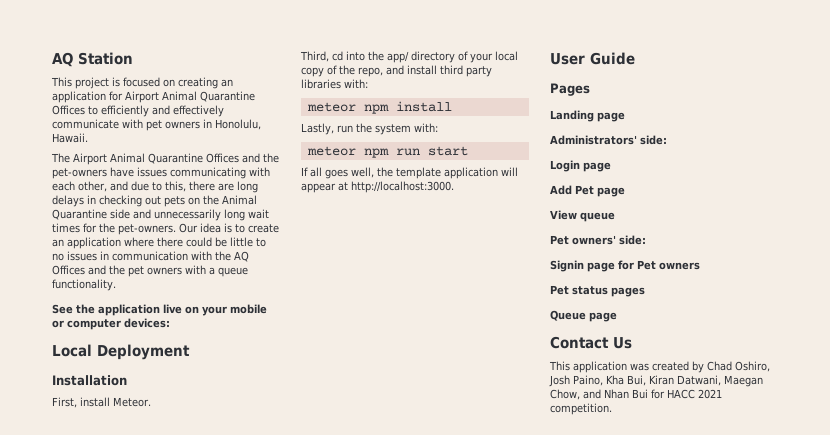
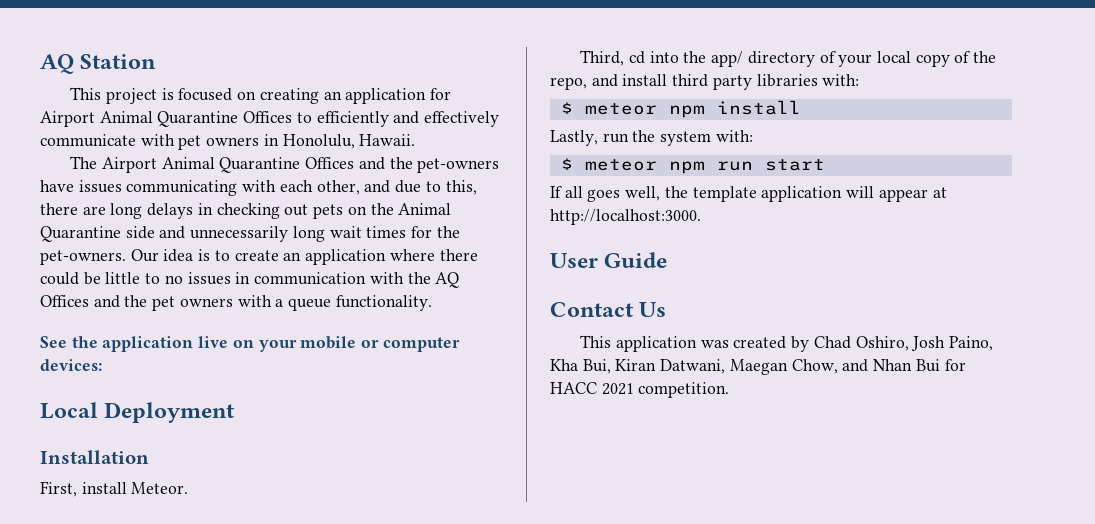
(368, 83) none -> [560,102,573,114] $
(438, 127) none -> [560,158,573,170] $
[550,83,590,96] [550,110,625,122] [550,135,667,145] [550,160,611,172] [550,185,625,197] [550,210,615,222] [550,235,646,245] [550,260,700,272] [550,285,645,297] [550,310,617,322] // Pages // Landing page // Administrators' side: // Login page // Add Pet page // View queue // Pet owners' side: // Signin page for Pet owners // Pet status pages // Queue page -> (668, 260) none

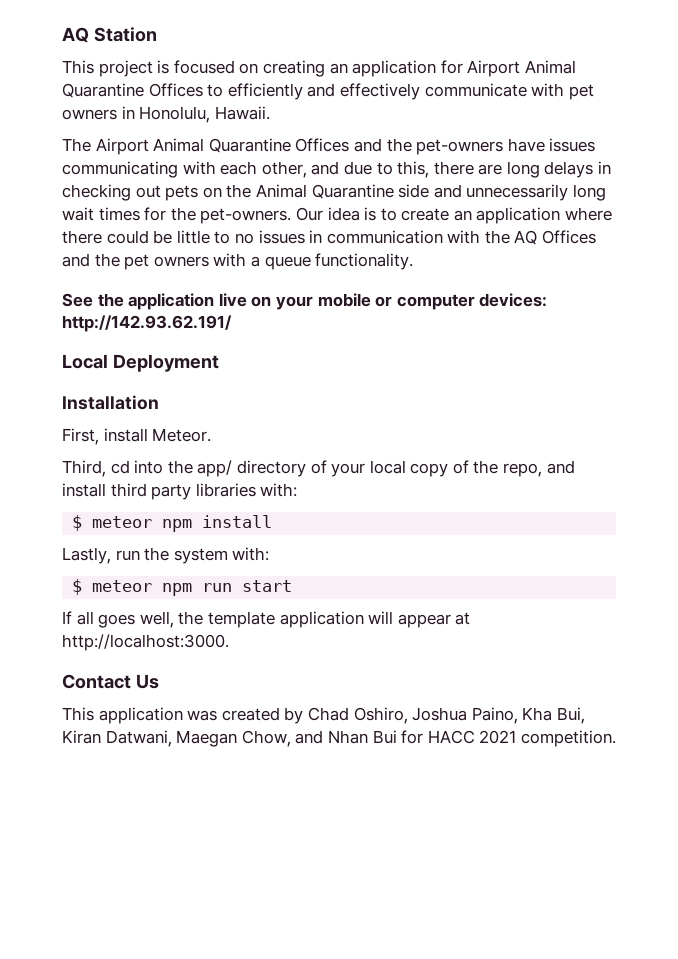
(102, 365) none -> [62,315,232,332] http://142.93.62.191/
[550,252,668,268] // User Guide -> (229, 642) none
[911,336,946,351] Josh -> [412,707,468,721] Joshua

